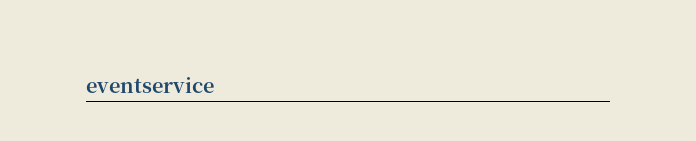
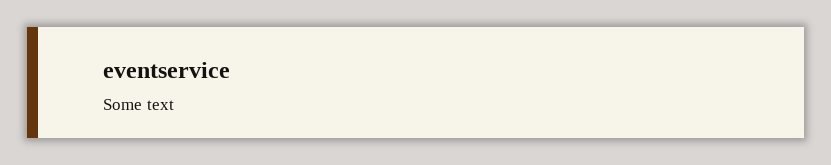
(214, 85) none -> [103,99,174,110] // Some text

